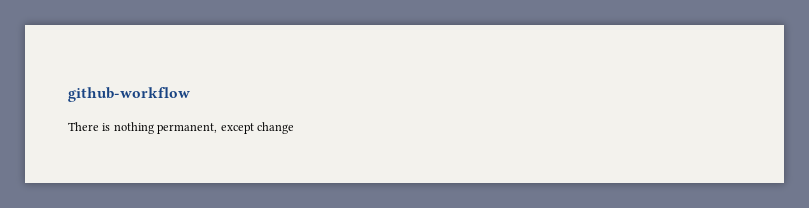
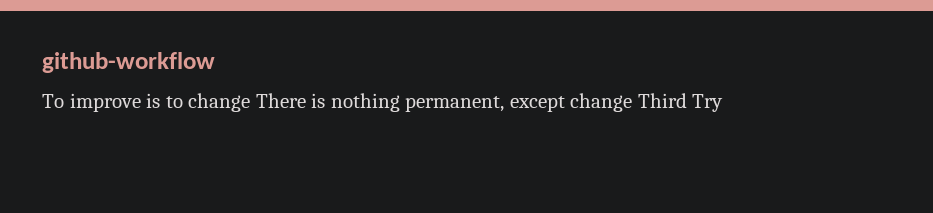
(190, 94) none -> [42,93,251,112] To improve is to change
(294, 128) none -> [637,93,724,112] Third Try

